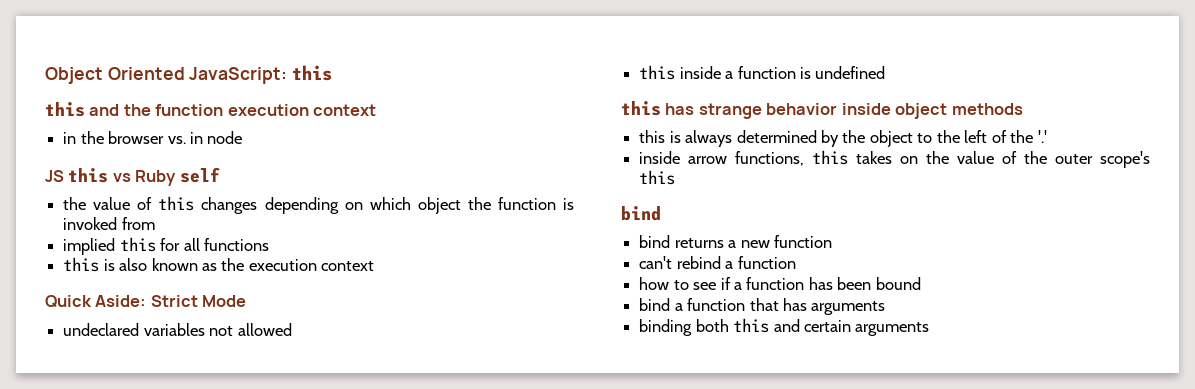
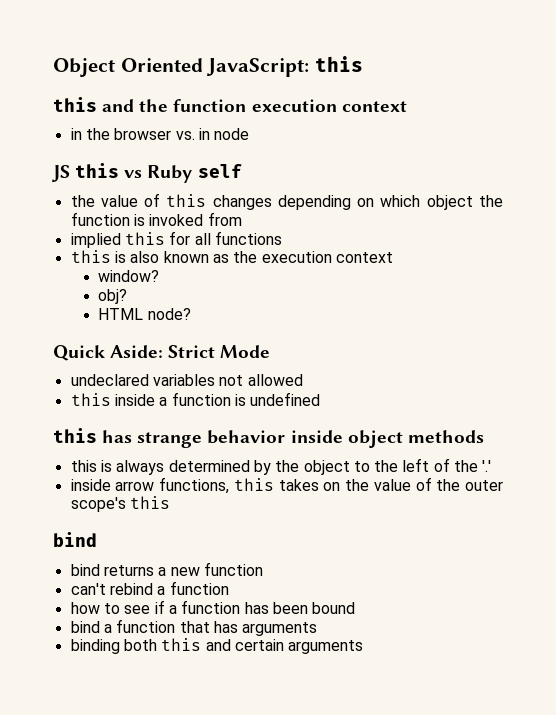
(375, 266) none -> [98,270,160,282] [98,289,128,304] [98,308,191,320] // window? // obj? // HTML node?

